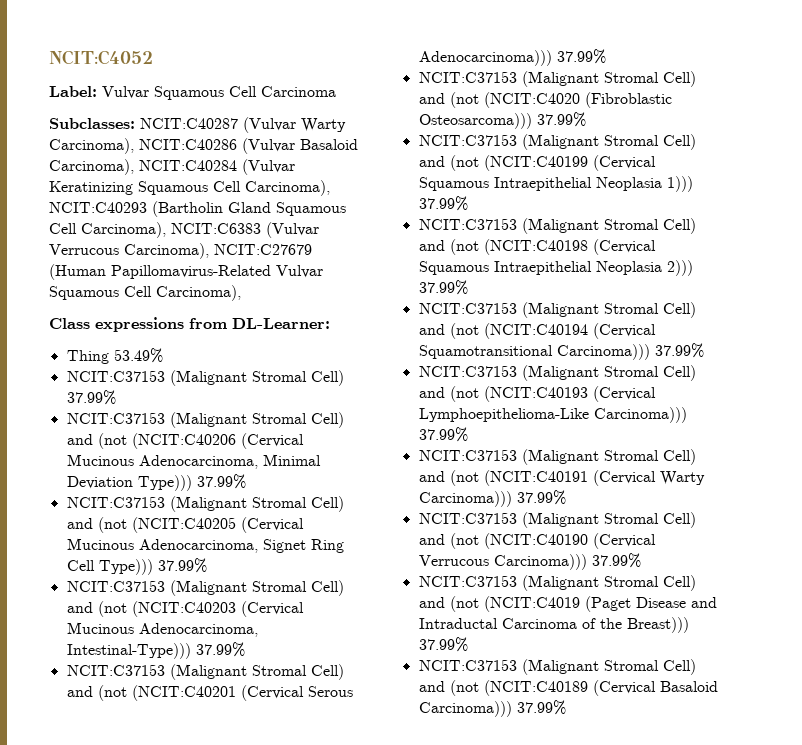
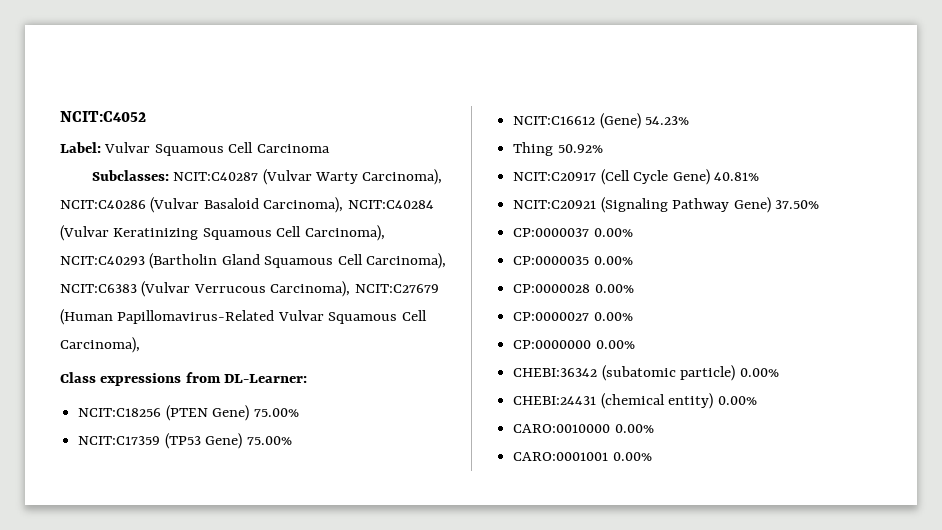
[66,348,163,364] [66,370,344,386] [66,390,116,405] [66,412,344,428] [66,433,304,449] [66,454,321,469] [66,474,246,491] [66,496,344,512] [66,517,304,533] [66,538,344,553] [66,558,207,575] [66,580,344,596] [66,601,304,617] [66,622,258,637] [66,642,245,659] [66,664,344,680] [66,685,353,701] [418,49,606,66] [418,71,696,87] [418,92,672,108] [418,112,586,129] [418,134,696,150] [418,155,656,171] [418,176,693,192] [418,196,468,211] [418,218,696,234] [418,239,656,255] [418,260,693,276] [418,280,468,295] [418,302,696,318] [418,323,656,339] [418,343,704,360] [418,365,696,381] [418,386,656,402] [418,407,687,423] [418,427,468,442] [418,449,696,465] [418,470,705,486] [418,490,566,507] [418,512,696,528] [418,533,656,549] [418,553,641,570] [418,575,696,591] [418,596,717,612] [418,617,689,633] [418,637,468,652] [418,659,696,675] [418,680,718,696] [418,700,566,717] Thing 53.49% // NCIT:C37153 (Malignant Stromal Cell) 37.99% // NCIT:C37153 (Malignant Stromal Cell) and (not (NCIT:C40206 (Cervical Mucinous Adenocarcinoma, Minimal Deviation Type))) 37.99% // NCIT:C37153 (Malignant Stromal Cell) and (not (NCIT:C40205 (Cervical Mucinous Adenocarcinoma, Signet Ring Cell Type))) 37.99% // NCIT:C37153 (Malignant Stromal Cell) and (not (NCIT:C40203 (Cervical Mucinous Adenocarcinoma, Intestinal-Type))) 37.99% // NCIT:C37153 (Malignant Stromal Cell) and (not (NCIT:C40201 (Cervical Serous Adenocarcinoma))) 37.99% // NCIT:C37153 (Malignant Stromal Cell) and (not (NCIT:C4020 (Fibroblastic Osteosarcoma))) 37.99% // NCIT:C37153 (Malignant Stromal Cell) and (not (NCIT:C40199 (Cervical Squamous Intraepithelial Neoplasia 1))) 37.99% // NCIT:C37153 (Malignant Stromal Cell) and (not (NCIT:C40198 (Cervical Squamous Intraepithelial Neoplasia 2))) 37.99% // NCIT:C37153 (Malignant Stromal Cell) and (not (NCIT:C40194 (Cervical Squamotransitional Carcinoma))) 37.99% // NCIT:C37153 (Malignant Stromal Cell) and (not (NCIT:C40193 (Cervical Lymphoepithelioma-Like Carcinoma))) 37.99% // NCIT:C37153 (Malignant Stromal Cell) and (not (NCIT:C40191 (Cervical Warty Carcinoma))) 37.99% // NCIT:C37153 (Malignant Stromal Cell) and (not (NCIT:C40190 (Cervical Verrucous Carcinoma))) 37.99% // NCIT:C37153 (Malignant Stromal Cell) and (not (NCIT:C4019 (Paget Disease and Intraductal Carcinoma of the Breast))) 37.99% // NCIT:C37153 (Malignant Stromal Cell) and (not (NCIT:C40189 (Cervical Basaloid Carcinoma))) 37.99% -> [78,405,299,421] [78,433,292,449] [513,113,690,129] [513,142,603,156] [513,169,759,185] [513,197,819,213] [513,228,633,237] [513,256,633,265] [513,284,634,293] [513,312,633,321] [513,340,635,349] [513,365,779,381] [513,393,757,409] [513,424,654,433] [513,452,652,461] NCIT:C18256 (PTEN Gene) 75.00% // NCIT:C17359 (TP53 Gene) 75.00% // NCIT:C16612 (Gene) 54.23% // Thing 50.92% // NCIT:C20917 (Cell Cycle Gene) 40.81% // NCIT:C20921 (Signaling Pathway Gene) 37.50% // CP:0000037 0.00% // CP:0000035 0.00% // CP:0000028 0.00% // CP:0000027 0.00% // CP:0000000 0.00% // CHEBI:36342 (subatomic particle) 0.00% // CHEBI:24431 (chemical entity) 0.00% // CARO:0010000 0.00% // CARO:0001001 0.00%

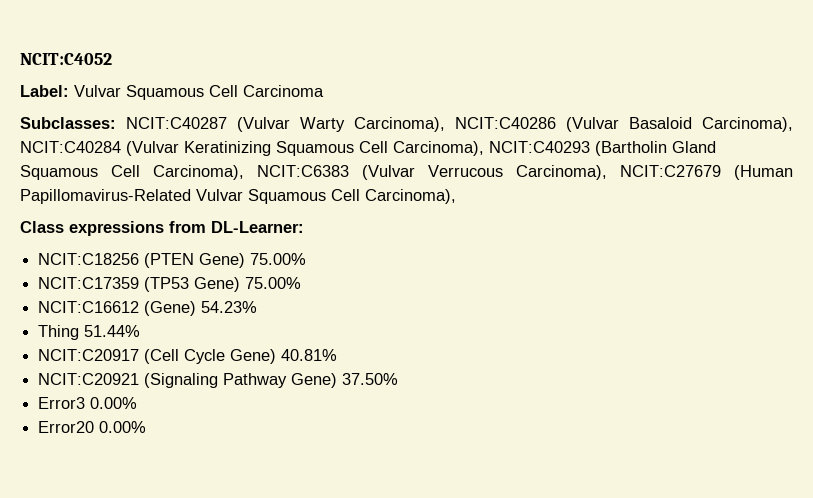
[557,144,603,153] 50.92% -> [84,325,141,337] 51.44%
[513,228,633,237] [513,256,633,265] [513,284,634,293] [513,312,633,321] [513,340,635,349] [513,365,779,381] [513,393,757,409] [513,424,654,433] [513,452,652,461] CP:0000037 0.00% // CP:0000035 0.00% // CP:0000028 0.00% // CP:0000027 0.00% // CP:0000000 0.00% // CHEBI:36342 (subatomic particle) 0.00% // CHEBI:24431 (chemical entity) 0.00% // CARO:0010000 0.00% // CARO:0001001 0.00% -> [38,397,138,409] [38,421,147,433] Error3 0.00% // Error20 0.00%

